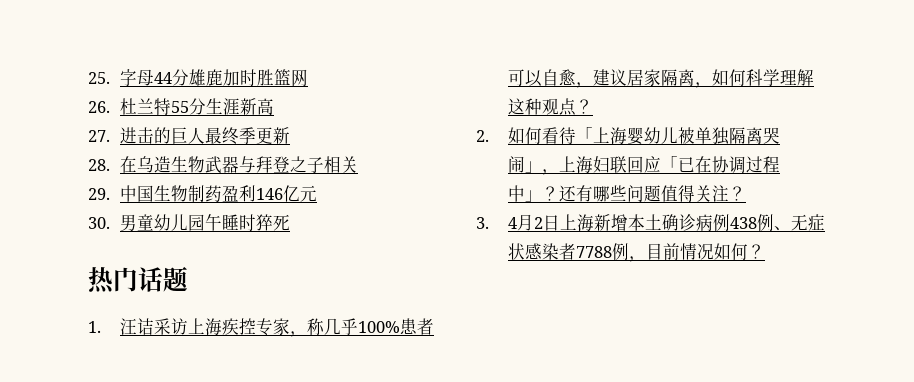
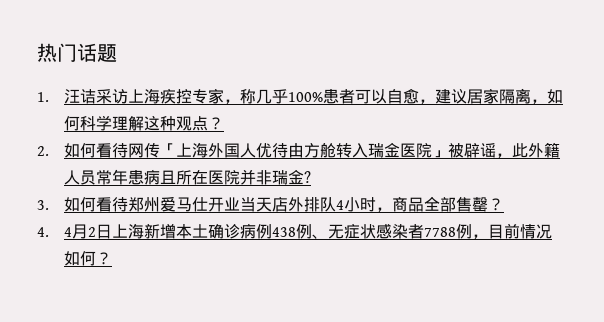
[88,69,309,87] [88,98,275,116] [88,127,291,145] [88,156,359,174] [88,185,318,202] [88,214,291,231] 25.字母44分雄鹿加时胜篮网 // 26.杜兰特55分生涯新高 // 27.进击的巨人最终季更新 // 28.在乌造生物武器与拜登之子相关 // 29.中国生物制药盈利146亿元 // 30.男童幼儿园午睡时猝死 // -> (37, 52) none
[576,127,781,145] [508,156,781,175] [508,185,747,202] [476,217,489,229] 「上海婴幼儿被单独隔离哭闹」，上海妇联回应「已在协调过程中」？还有哪些问题值得关注？ // 3. -> [127,142,560,158] [63,169,311,185] [37,196,504,212] [37,227,49,237] 网传「上海外国人优待由方舱转入瑞金医院」被辟谣，此外籍人员常年患病且所在医院并非瑞金? // 3.如何看待郑州爱马仕开业当天店外排队4小时，商品全部售罄？ // 4.

